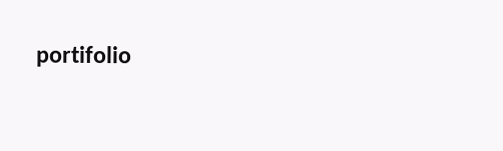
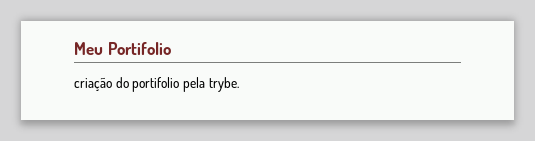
[36,45,132,68] portifolio -> [74,42,171,55] [74,77,239,92] Meu Portifolio // criação do portifolio pela trybe.

